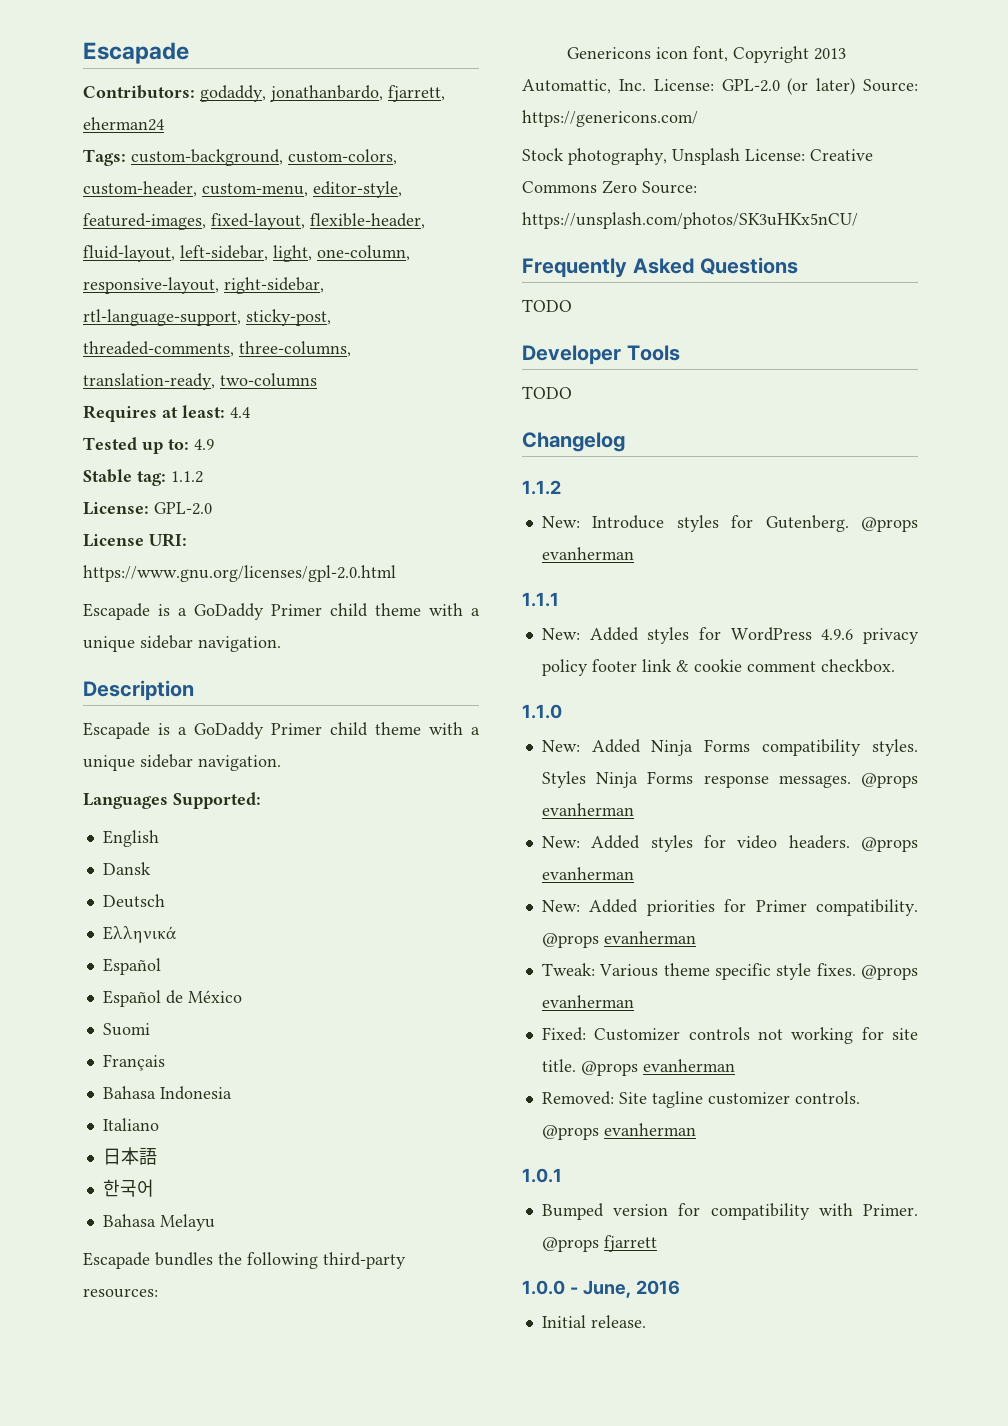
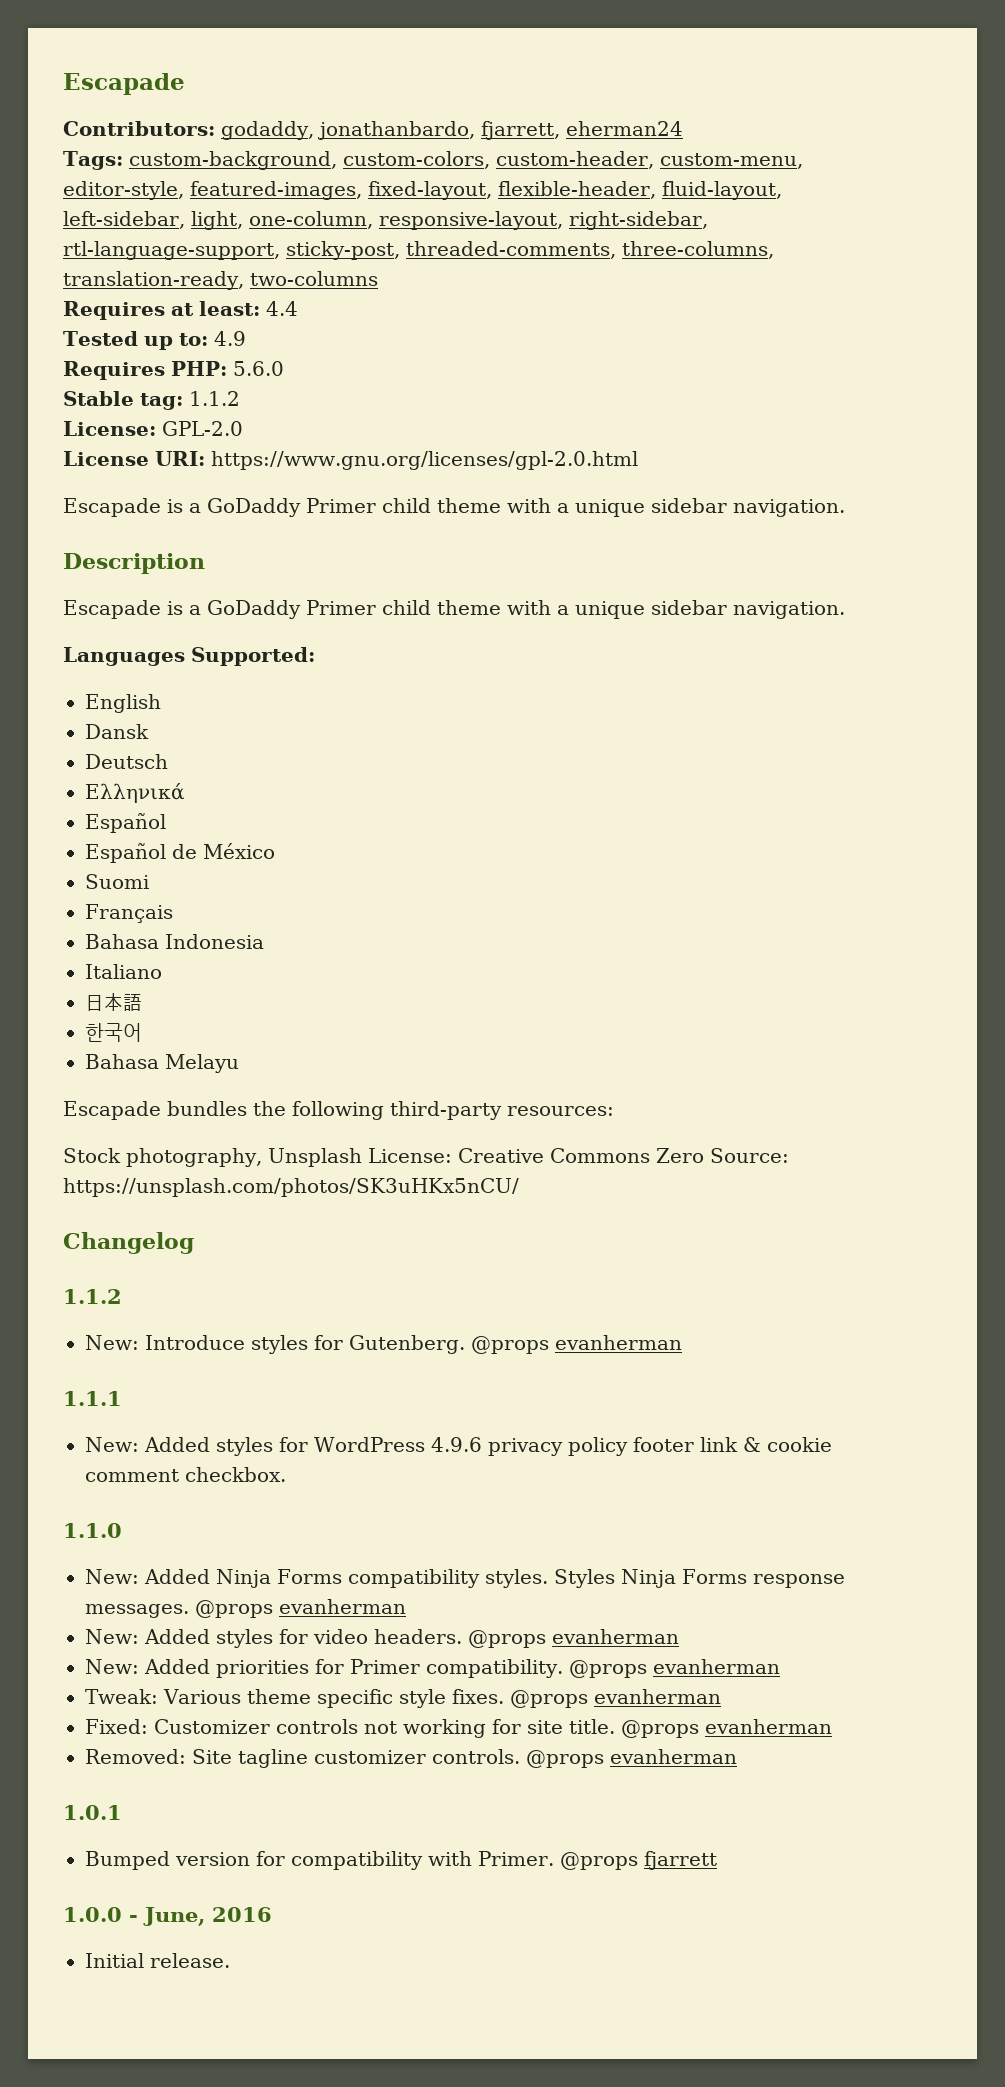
(214, 444) none -> [63,361,284,380] // Requires PHP: 5.6.0
[567,46,847,63] [522,78,918,95] [522,110,698,127] // Genericons icon font, Copyright 2013 Automattic, Inc. License: GPL-2.0 (or later) Source: https://genericons.com/ -> (614, 1111) none
[522,257,799,278] [522,299,572,312] [522,345,680,365] [522,386,572,399] // Frequently Asked Questions // TODO // Developer Tools // TODO -> (519, 1187) none

